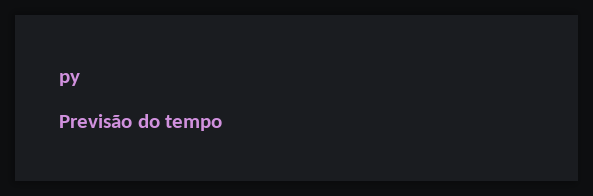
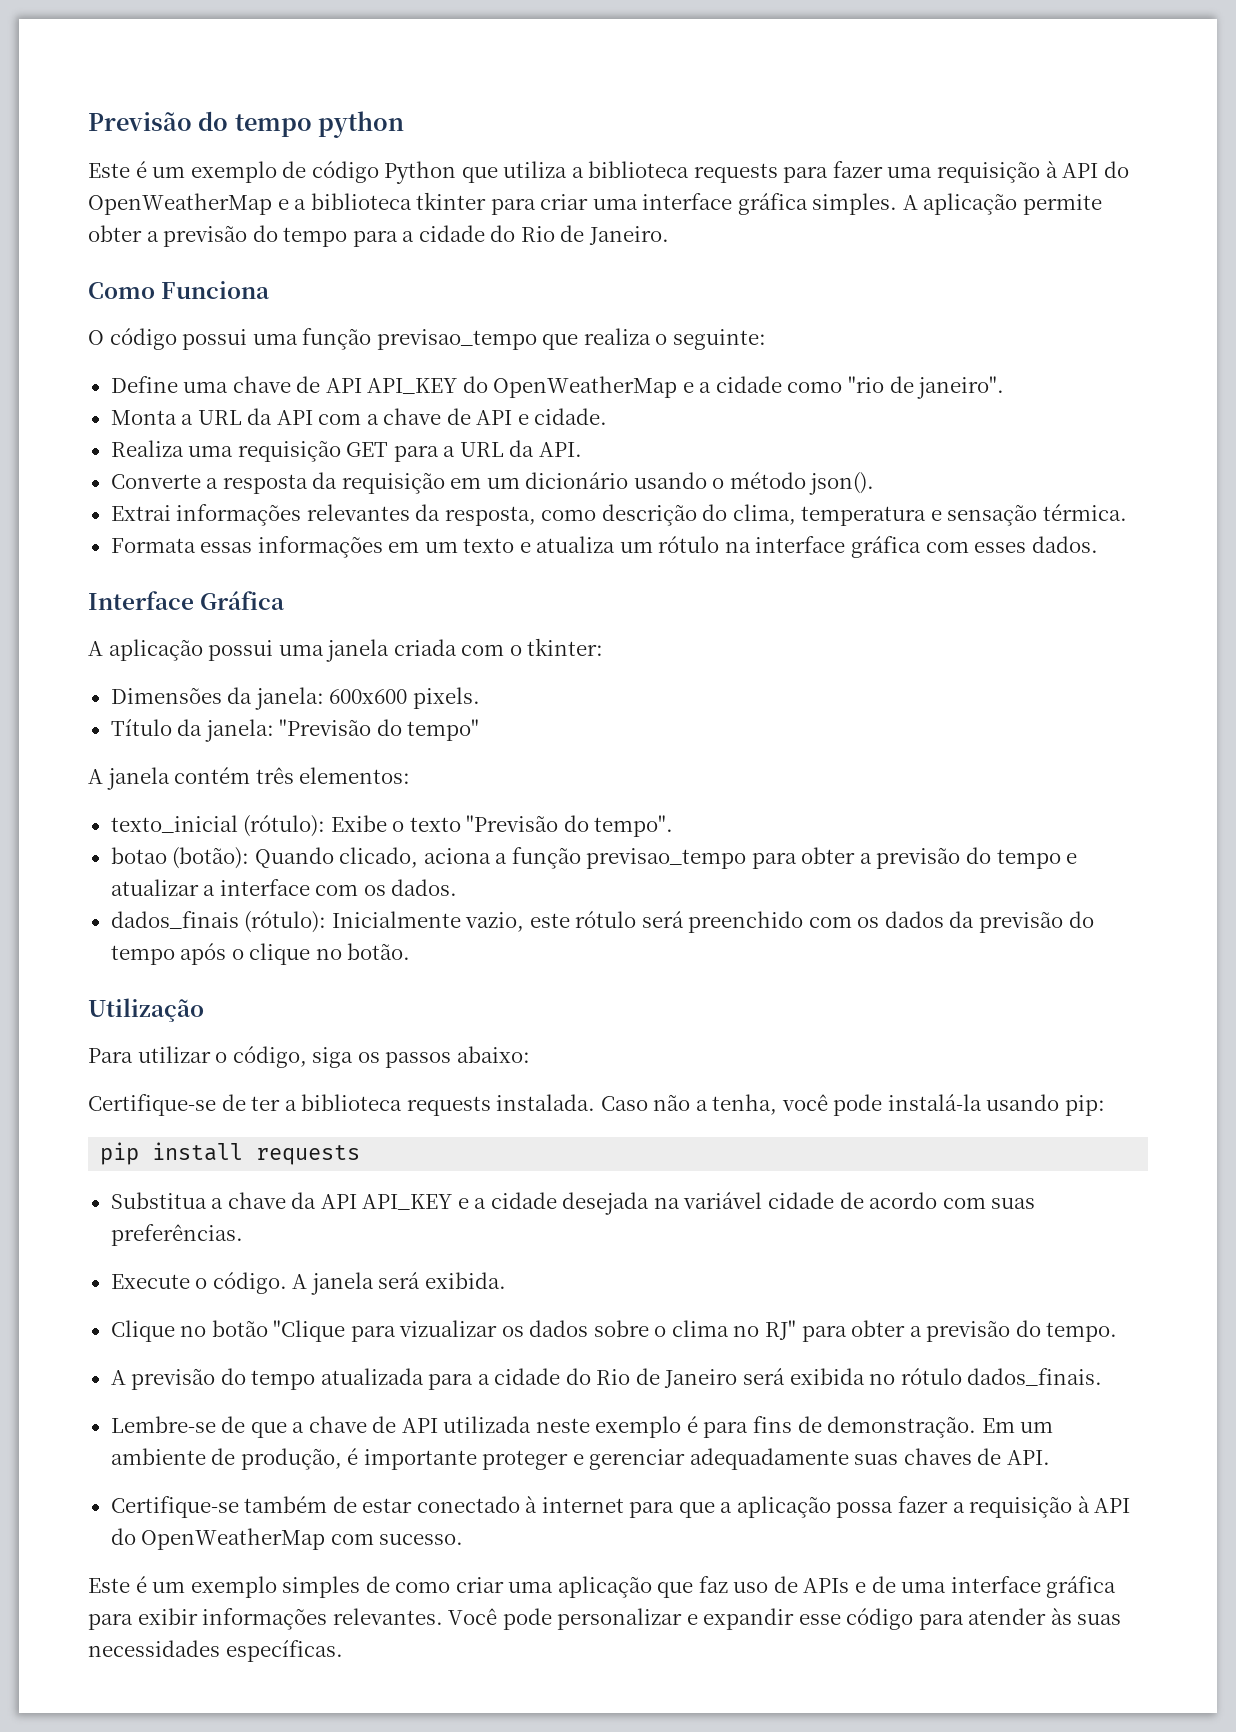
[59,73,80,86] py // -> (88, 121) none
(223, 123) none -> [318,111,405,138] [88,161,1129,184] [88,192,1102,215] [88,225,669,247] [88,281,271,299] [88,328,766,350] [110,376,1005,399] [110,408,608,425] [110,440,582,462] [110,472,875,495] [110,504,1127,526] [110,536,1098,558] [88,591,286,610] [88,638,604,662] [110,687,480,710] [110,719,480,742] [88,767,411,790] [110,815,674,837] [110,847,1078,869] [110,879,458,896] [110,911,1094,933] [110,943,411,965] [88,998,204,1022] [88,1046,530,1068] [88,1094,1106,1116] [100,1142,361,1165] [110,1192,1036,1215] [110,1224,243,1246] [110,1272,506,1295] [110,1320,1118,1342] [110,1368,1103,1390] [110,1416,1054,1438] [110,1448,1050,1470] [110,1496,1131,1518] [110,1528,464,1550] [88,1576,1117,1598] [88,1608,1122,1630] [88,1640,343,1662] python // Este é um exemplo de código Python que utiliza a biblioteca requests para fazer uma requisição à API do OpenWeatherMap e a biblioteca tkinter para criar uma interface gráfica simples. A aplicação permite obter a previsão do tempo para a cidade do Rio de Janeiro. // Como Funciona // O código possui uma função previsao_tempo que realiza o seguinte: // Define uma chave de API API_KEY do OpenWeatherMap e a cidade como "rio de janeiro". // Monta a URL da API com a chave de API e cidade. // Realiza uma requisição GET para a URL da API. // Converte a resposta da requisição em um dicionário usando o método json(). // Extrai informações relevantes da resposta, como descrição do clima, temperatura e sensação térmica. // Formata essas informações em um texto e atualiza um rótulo na interface gráfica com esses dados. // Interface Gráfica // A aplicação possui uma janela criada com o tkinter: // Dimensões da janela: 600x600 pixels. // Título da janela: "Previsão do tempo" // A janela contém três elementos: // texto_inicial (rótulo): Exibe o texto "Previsão do tempo". // botao (botão): Quando clicado, aciona a função previsao_tempo para obter a previsão do tempo e atualizar a interface com os dados. // dados_finais (rótulo): Inicialmente vazio, este rótulo será preenchido com os dados da previsão do tempo após o clique no botão. // Utilização // Para utilizar o código, siga os passos abaixo: // Certifique-se de ter a biblioteca requests instalada. Caso não a tenha, você pode instalá-la usando pip: // pip install requests // Substitua a chave da API API_KEY e a cidade desejada na variável cidade de acordo com suas preferências. // Execute o código. A janela será exibida. // Clique no botão "Clique para vizualizar os dados sobre o clima no RJ" para obter a previsão do tempo. // A previsão do tempo atualizada para a cidade do Rio de Janeiro será exibida no rótulo dados_finais. // Lembre-se de que a chave de API utilizada neste exemplo é para fins de demonstração. Em um ambiente de produção, é importante proteger e gerenciar adequadamente suas chaves de API. // Certifique-se também de estar conectado à internet para que a aplicação possa fazer a requisição à API do OpenWeatherMap com sucesso. // Este é um exemplo simples de como criar uma aplicação que faz uso de APIs e de uma interface gráfica para exibir informações relevantes. Você pode personalizar e expandir esse código para atender às suas necessidades específicas.

